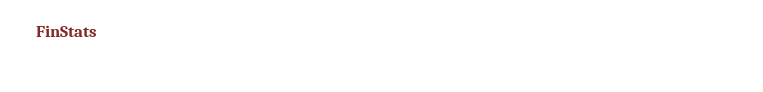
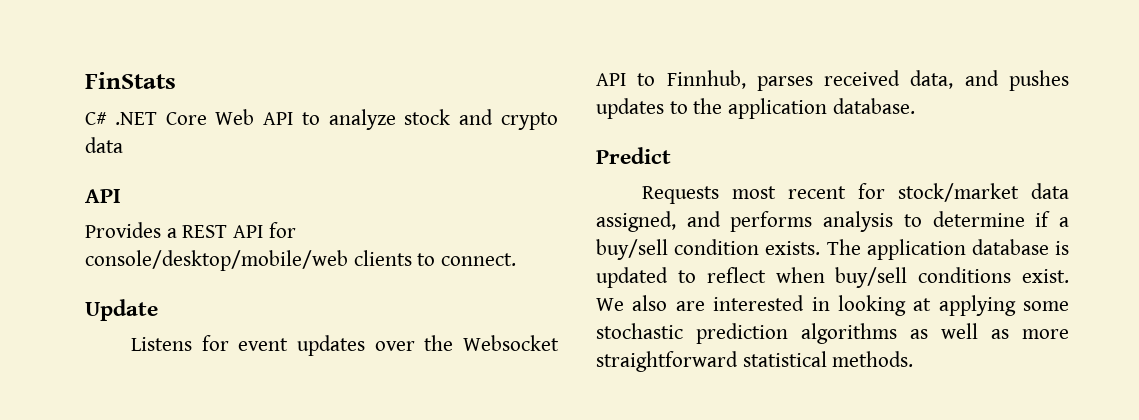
(97, 31) none -> [85,109,558,130] [85,137,123,153] [85,189,121,203] [85,222,296,238] [85,250,517,271] [85,299,158,321] [130,335,559,356] [596,70,1069,91] [596,98,915,119] [596,147,671,164] [641,183,1069,204] [596,211,1069,232] [596,239,1069,260] [596,267,1069,288] [596,295,1069,316] [596,323,1069,344] [596,351,914,372] // C# .NET Core Web API to analyze stock and crypto data // API // Provides a REST API for console/desktop/mobile/web clients to connect. // Update // Listens for event updates over the Websocket API to Finnhub, parses received data, and pushes updates to the application database. // Predict // Requests most recent for stock/market data assigned, and performs analysis to determine if a buy/sell condition exists. The application database is updated to reflect when buy/sell conditions exist. We also are interested in looking at applying some stochastic prediction algorithms as well as more straightforward statistical methods.

